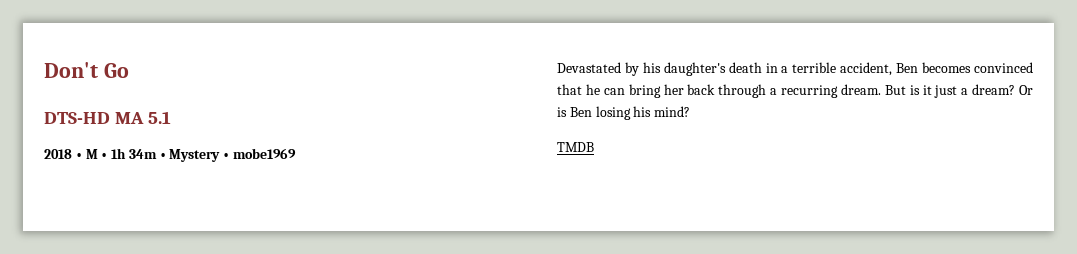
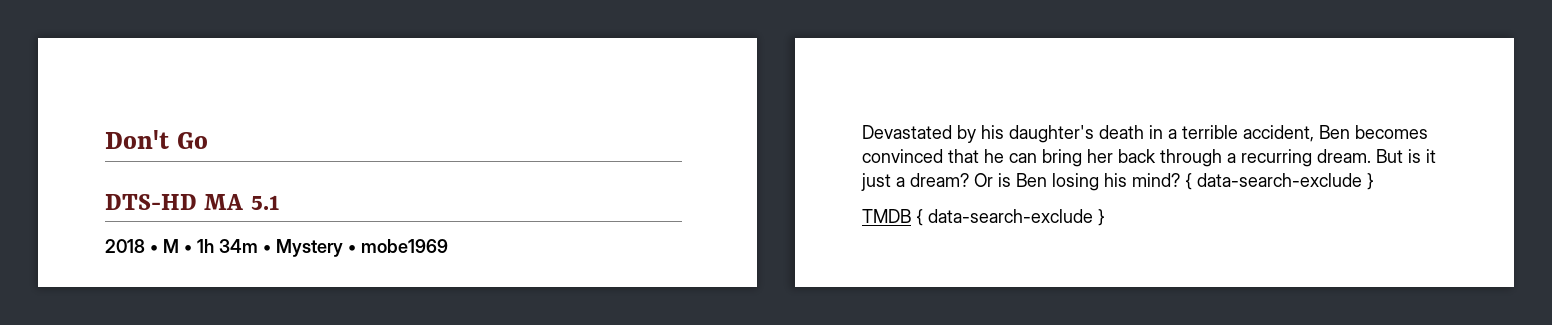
[557,142,594,152] // TMDB -> [1185,173,1374,190] [862,209,1105,226] { data-search-exclude } // TMDB { data-search-exclude }

